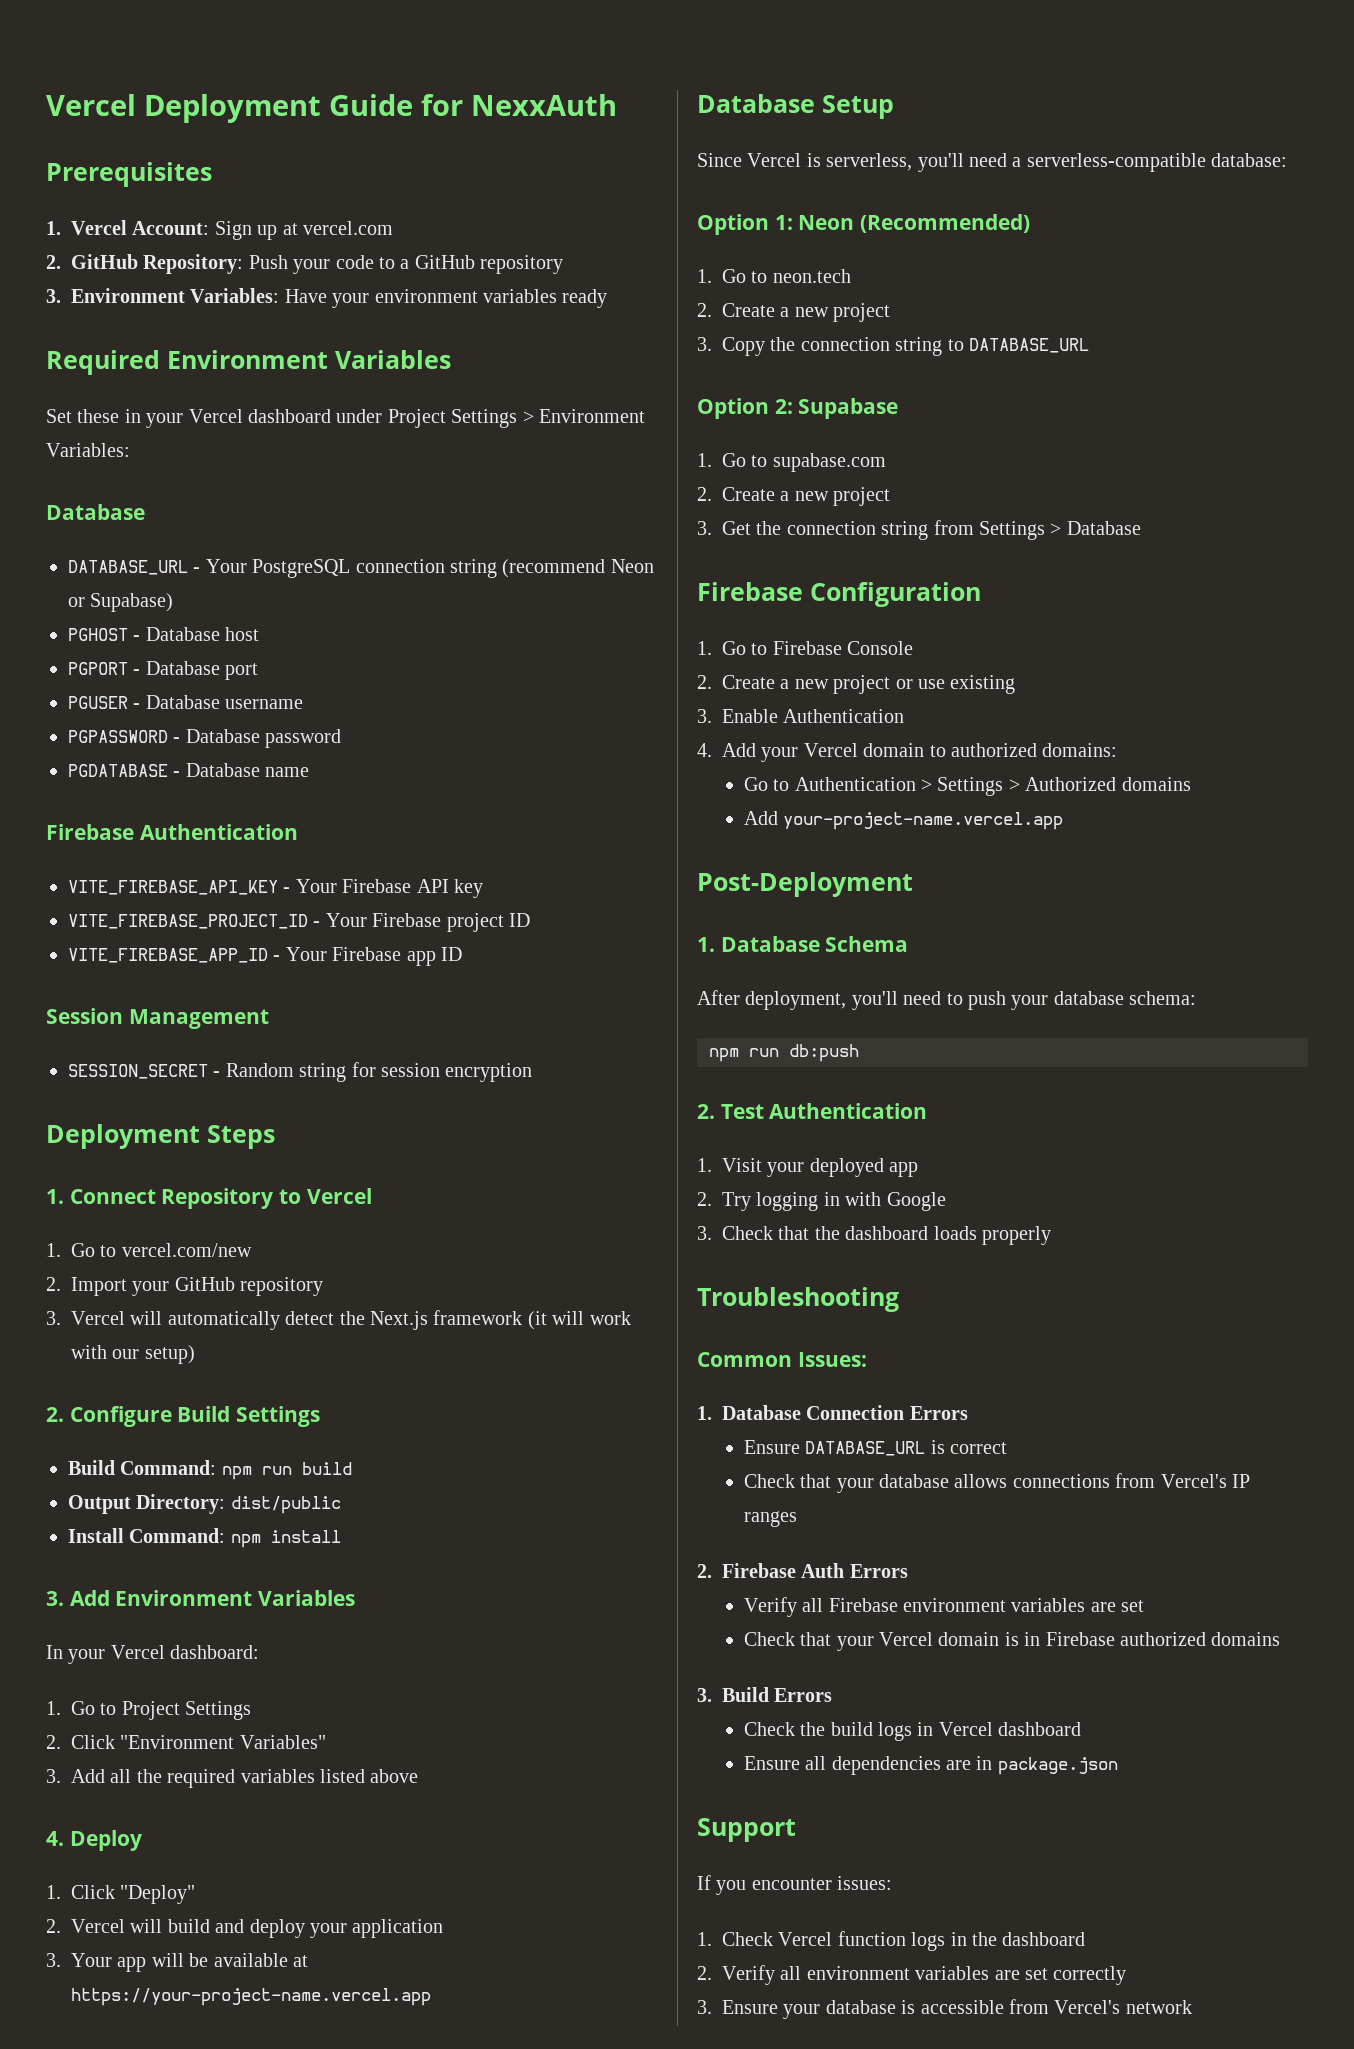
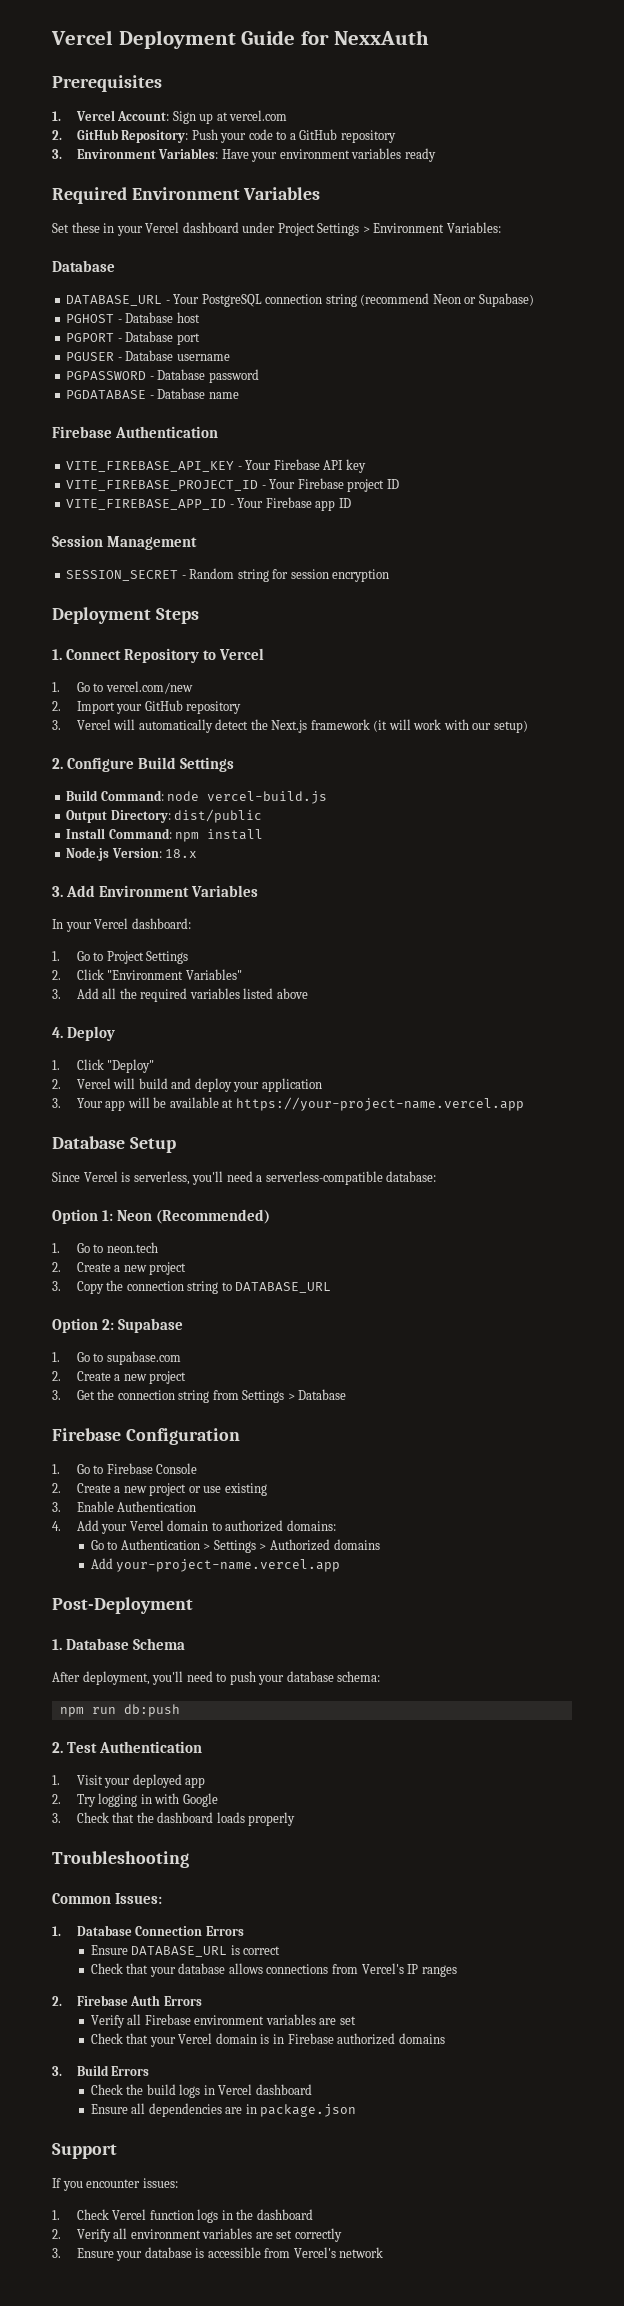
[221,1462,352,1480] npm run build -> [167,791,328,804] node vercel-build.js
(341, 1536) none -> [66,847,198,861] // Node.js Version: 18.x

